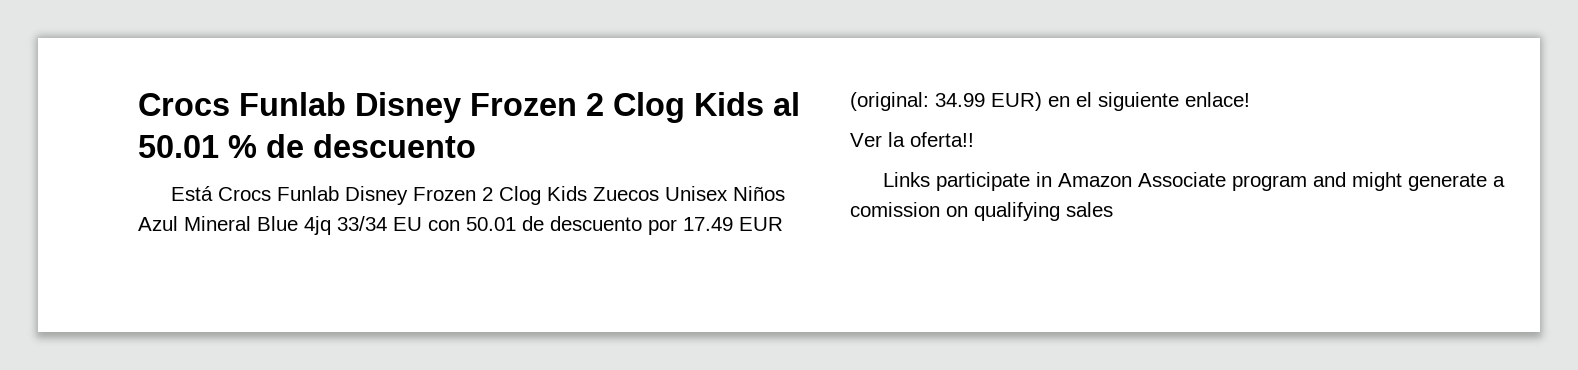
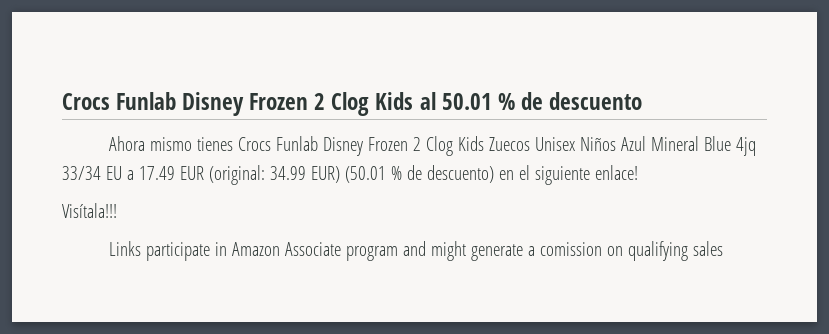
[171,186,214,201] Está -> [109,136,234,151] Ahora mismo tienes
[428,216,677,235] con 50.01 de descuento por -> [126,170,134,180] a
(1042, 101) none -> [344,165,494,183] (50.01 % de descuento)
[850,132,974,147] Ver la oferta!! -> [62,203,117,218] Visítala!!!

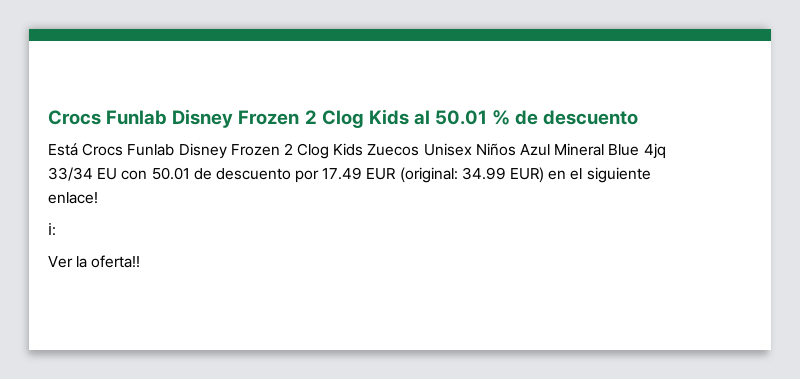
[109,136,234,151] Ahora mismo tienes -> [48,143,78,156] Está
[126,170,134,180] a -> [121,167,320,183] con 50.01 de descuento por
[344,165,494,183] (50.01 % de descuento) -> (545, 175) none
[62,203,117,218] [109,241,724,261] Visítala!!! // Links participate in Amazon Associate program and might generate a comission on qualifying sales -> [48,223,56,236] [48,255,141,268] ℹ: // Ver la oferta!!

